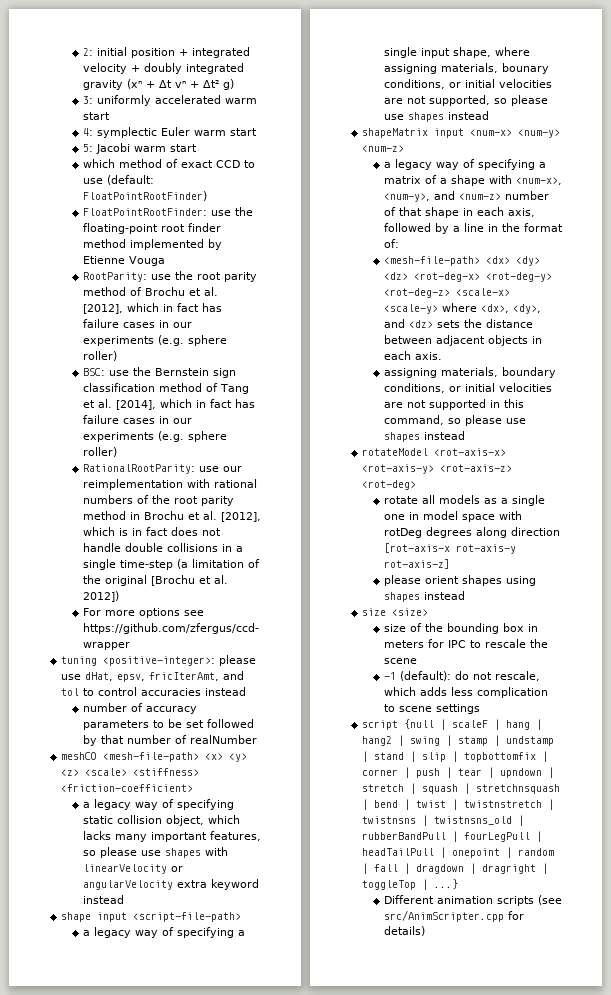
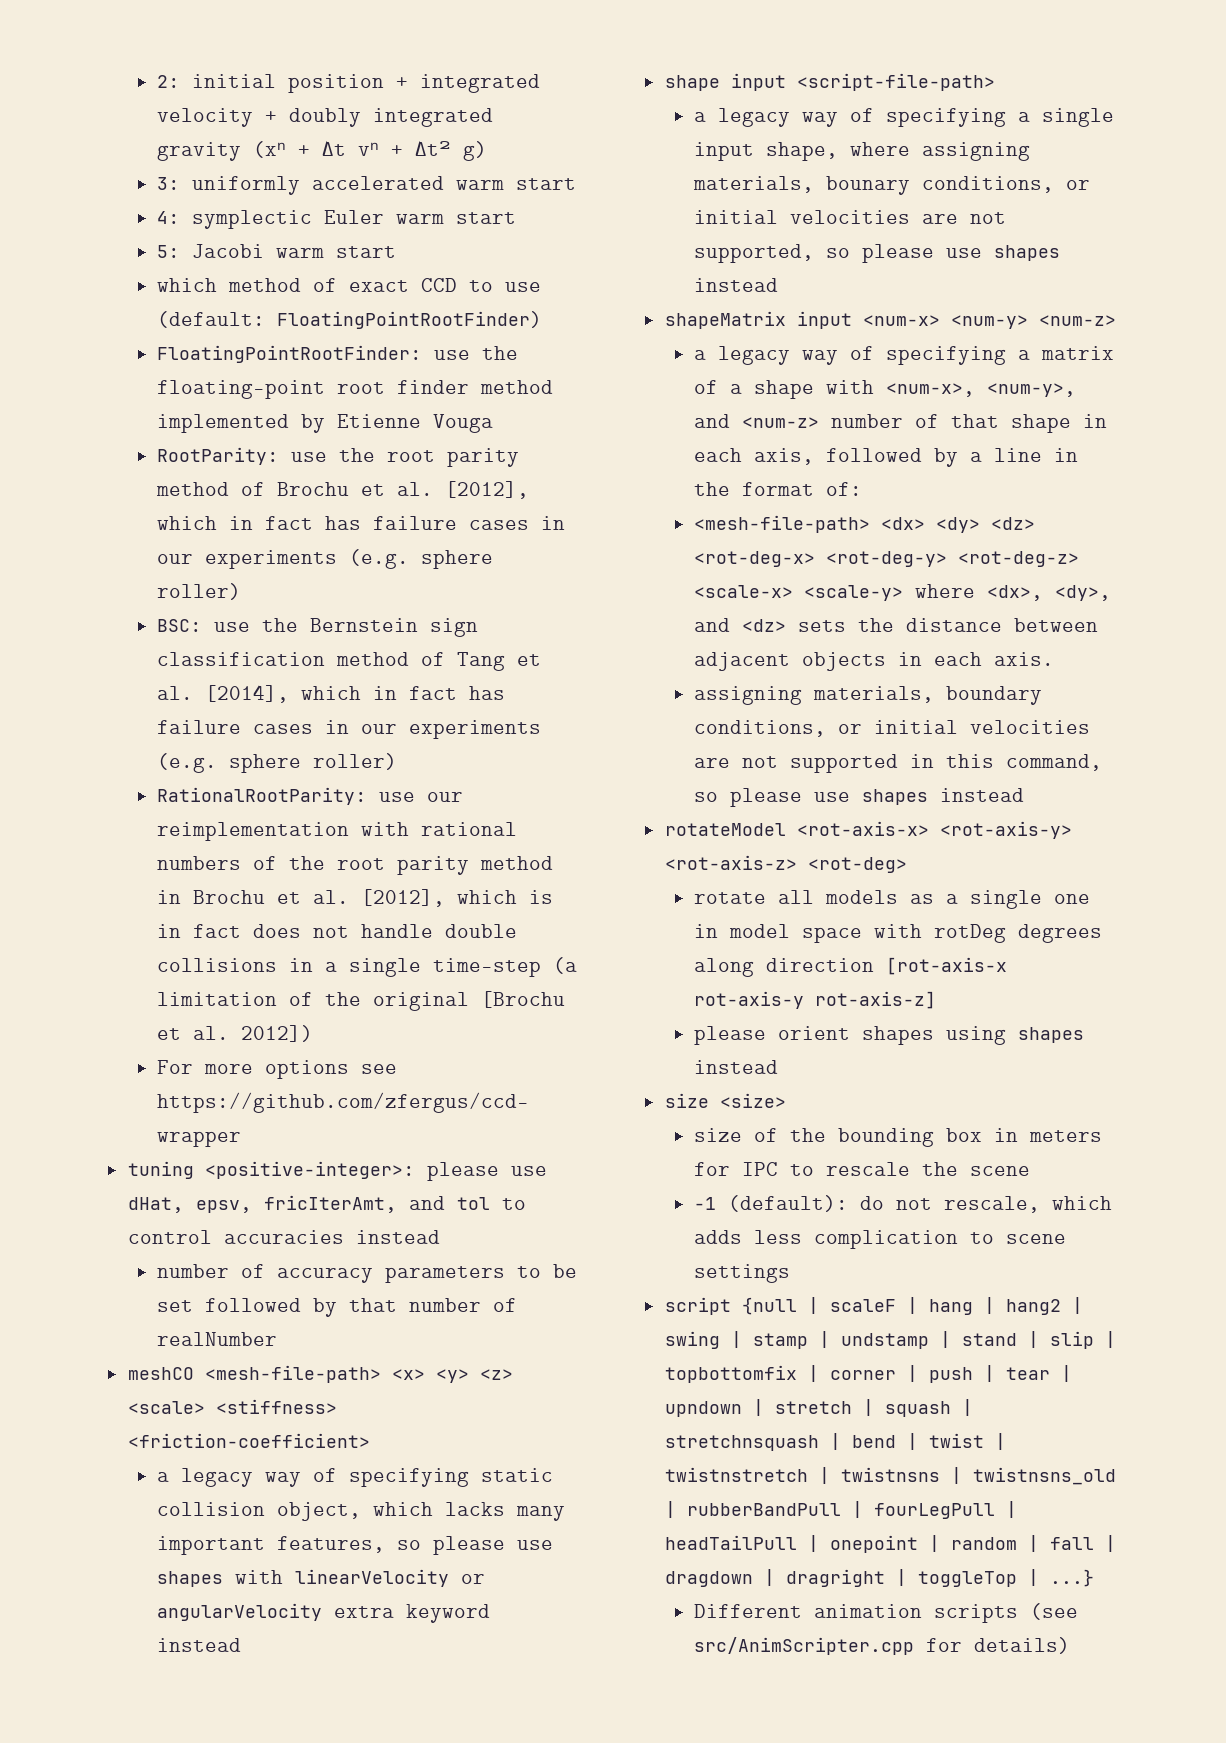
[82,191,207,201] [82,208,207,216] FloatPointRootFinder) // FloatPointRootFinder: -> [277,311,543,329] [157,345,423,363] FloatingPointRootFinder) // FloatingPointRootFinder:

